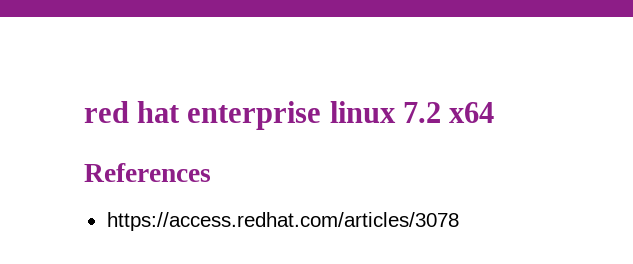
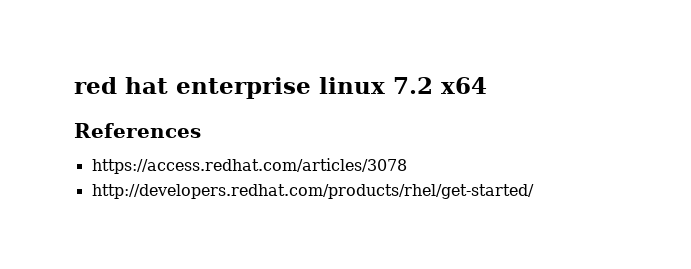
(459, 221) none -> [91,184,534,199] // http://developers.redhat.com/products/rhel/get-started/

